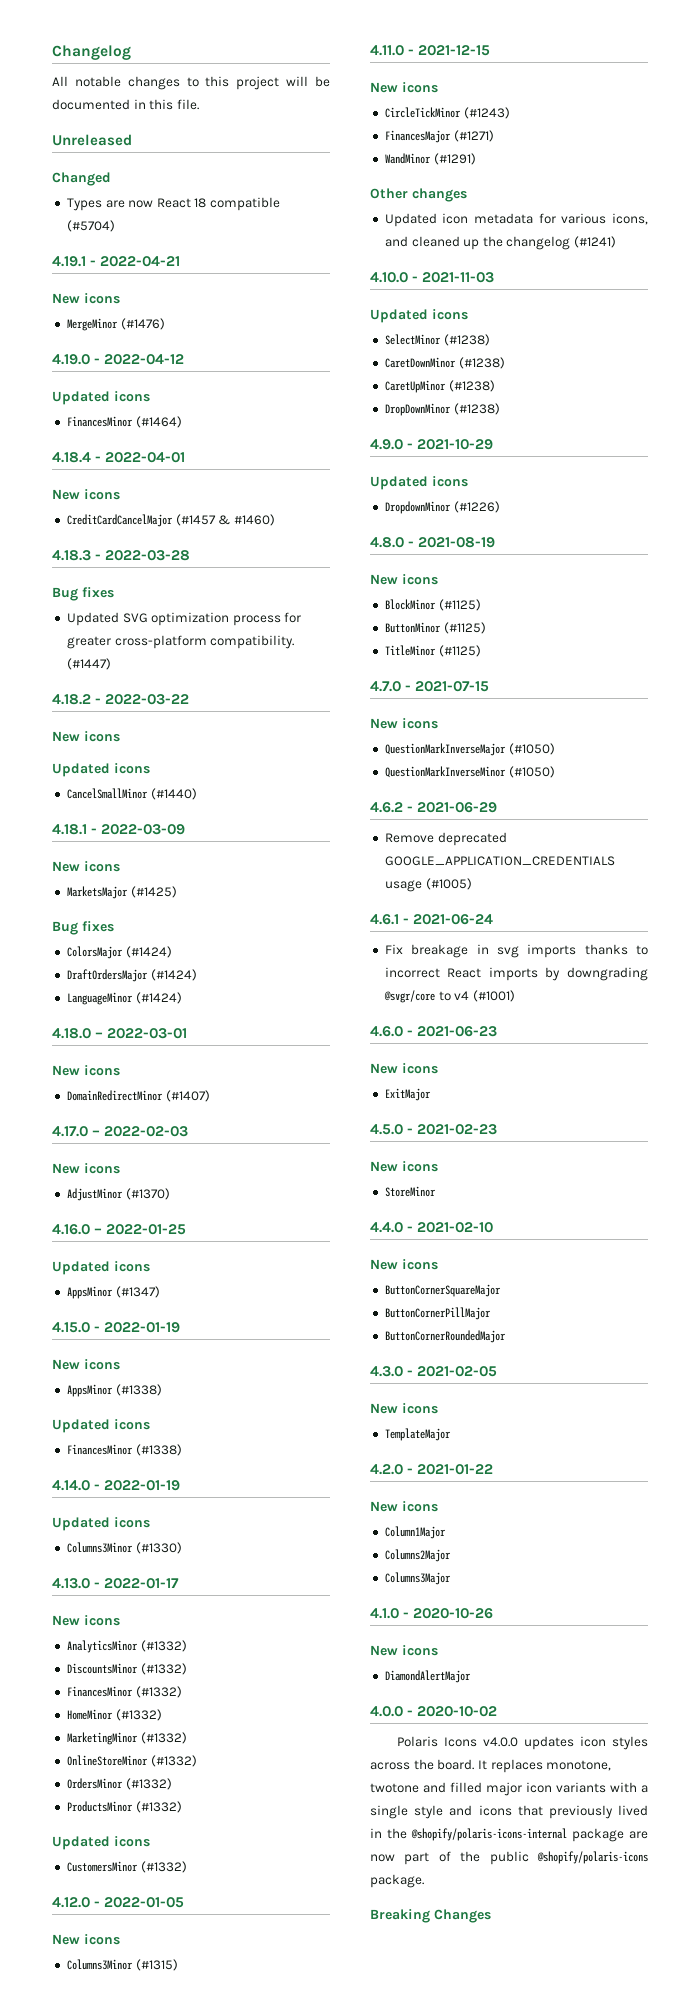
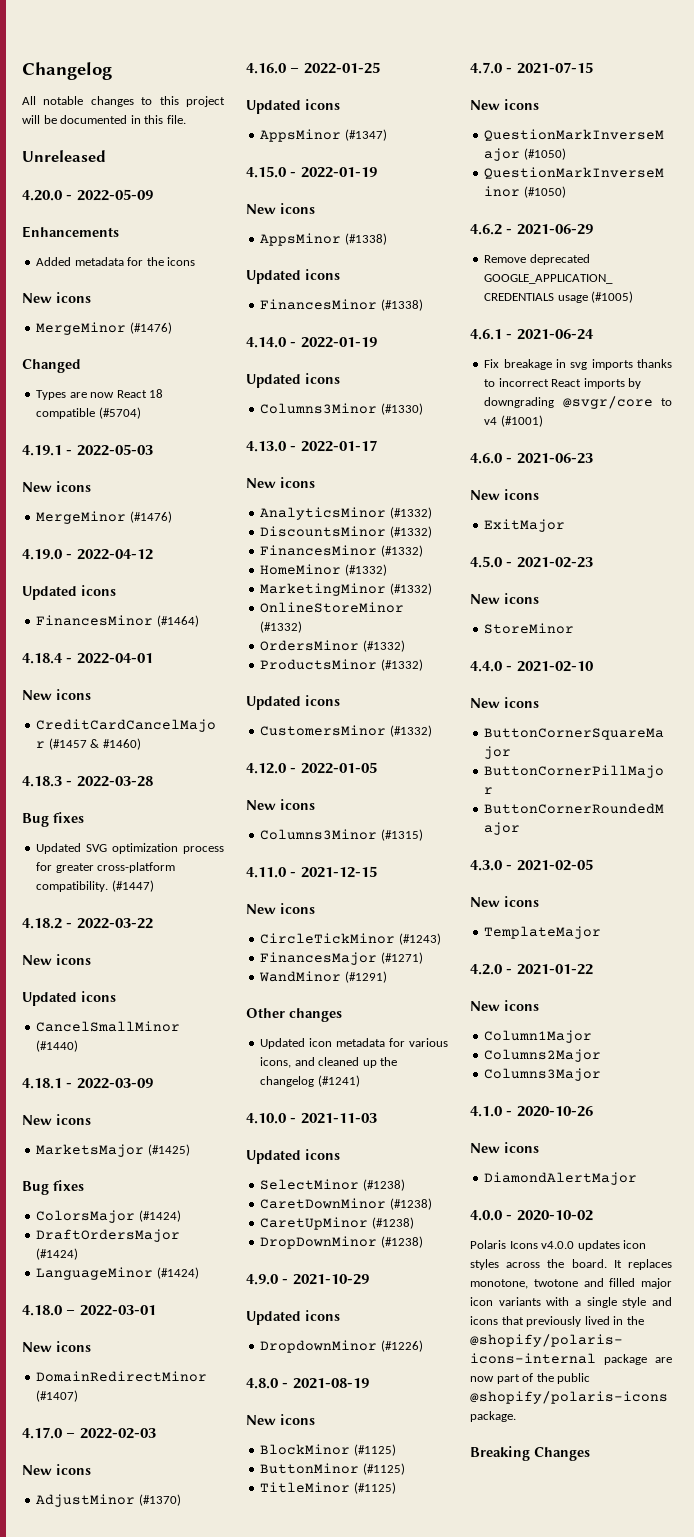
(132, 140) none -> [22,189,153,201] [22,226,119,238] [36,257,196,266] [22,292,91,303] [36,322,172,335] // 4.20.0 - 2022-05-09 // Enhancements // Added metadata for the icons // New icons // MergeMinor (#1476)
[100,256,181,267] 2022-04-21 -> [76,444,153,456] 2022-05-03

